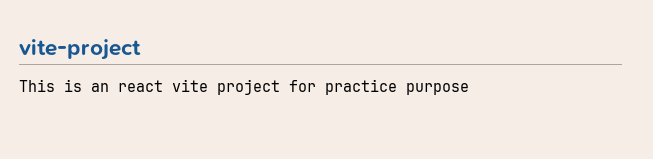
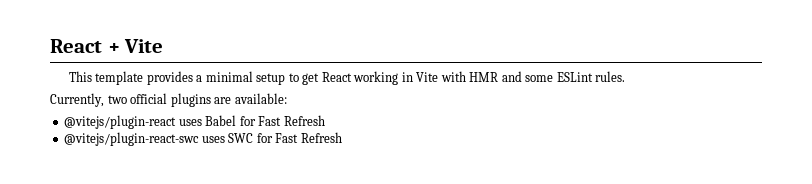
[19,39,141,60] [19,79,469,95] vite-project // This is an react vite project for practice purpose -> [50,39,164,53] [68,71,626,85] [50,93,287,107] [64,115,325,129] [64,132,342,146] React + Vite // This template provides a minimal setup to get React working in Vite with HMR and some ESLint rules. // Currently, two official plugins are available: // @vitejs/plugin-react uses Babel for Fast Refresh // @vitejs/plugin-react-swc uses SWC for Fast Refresh

